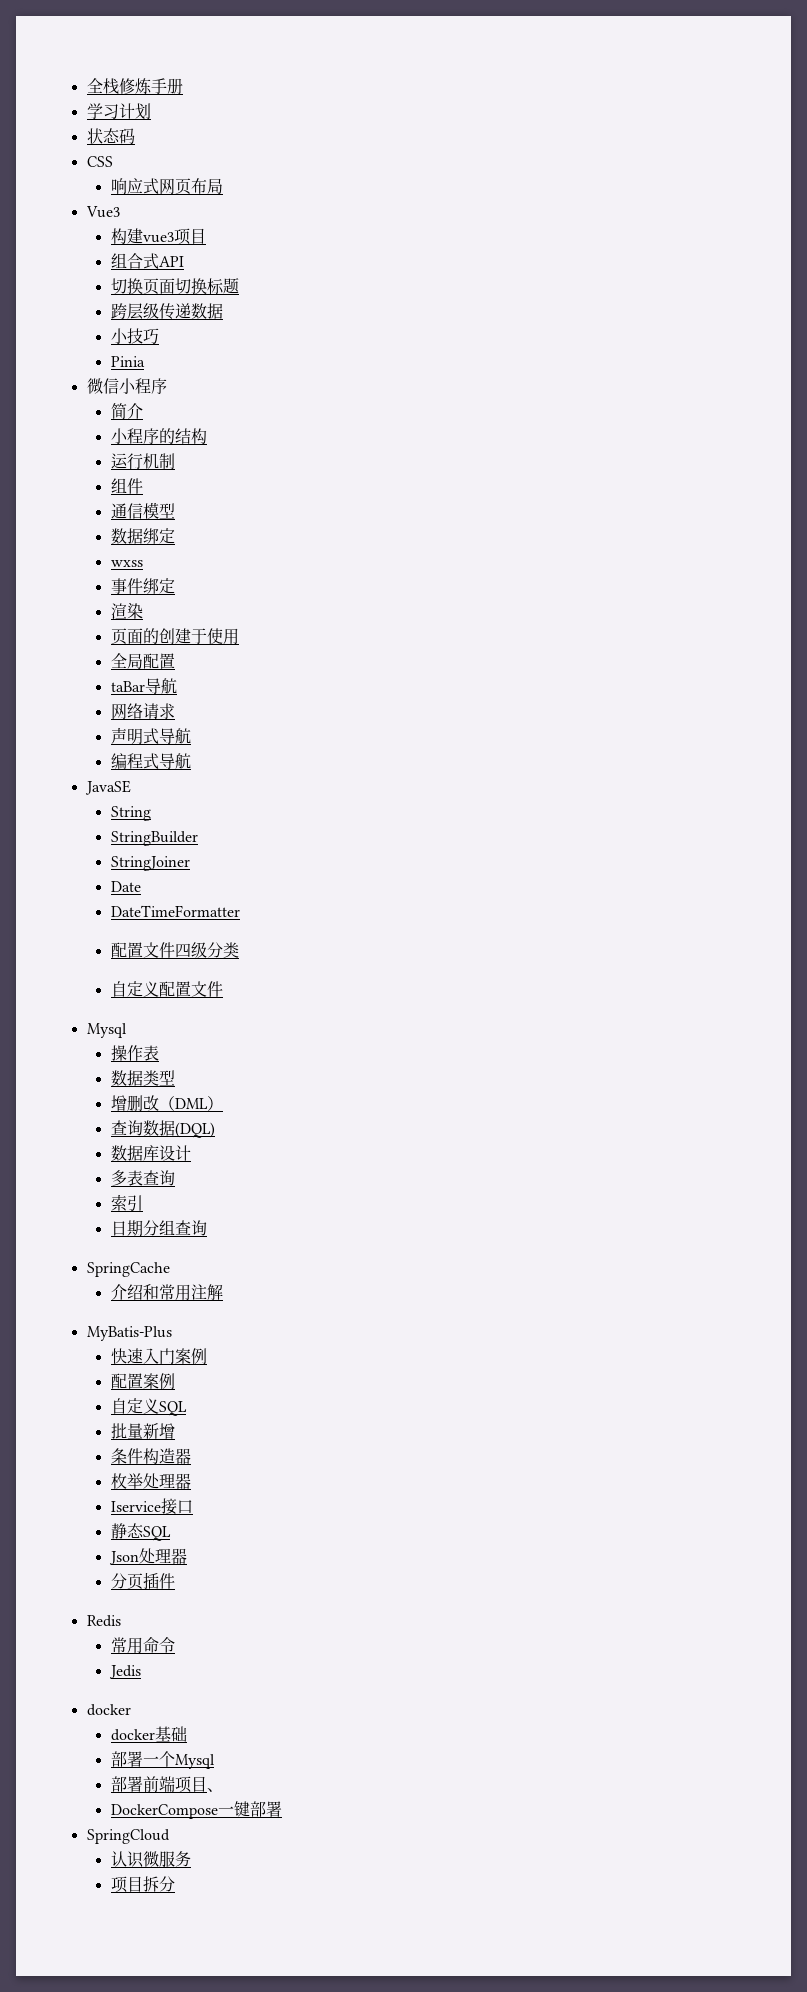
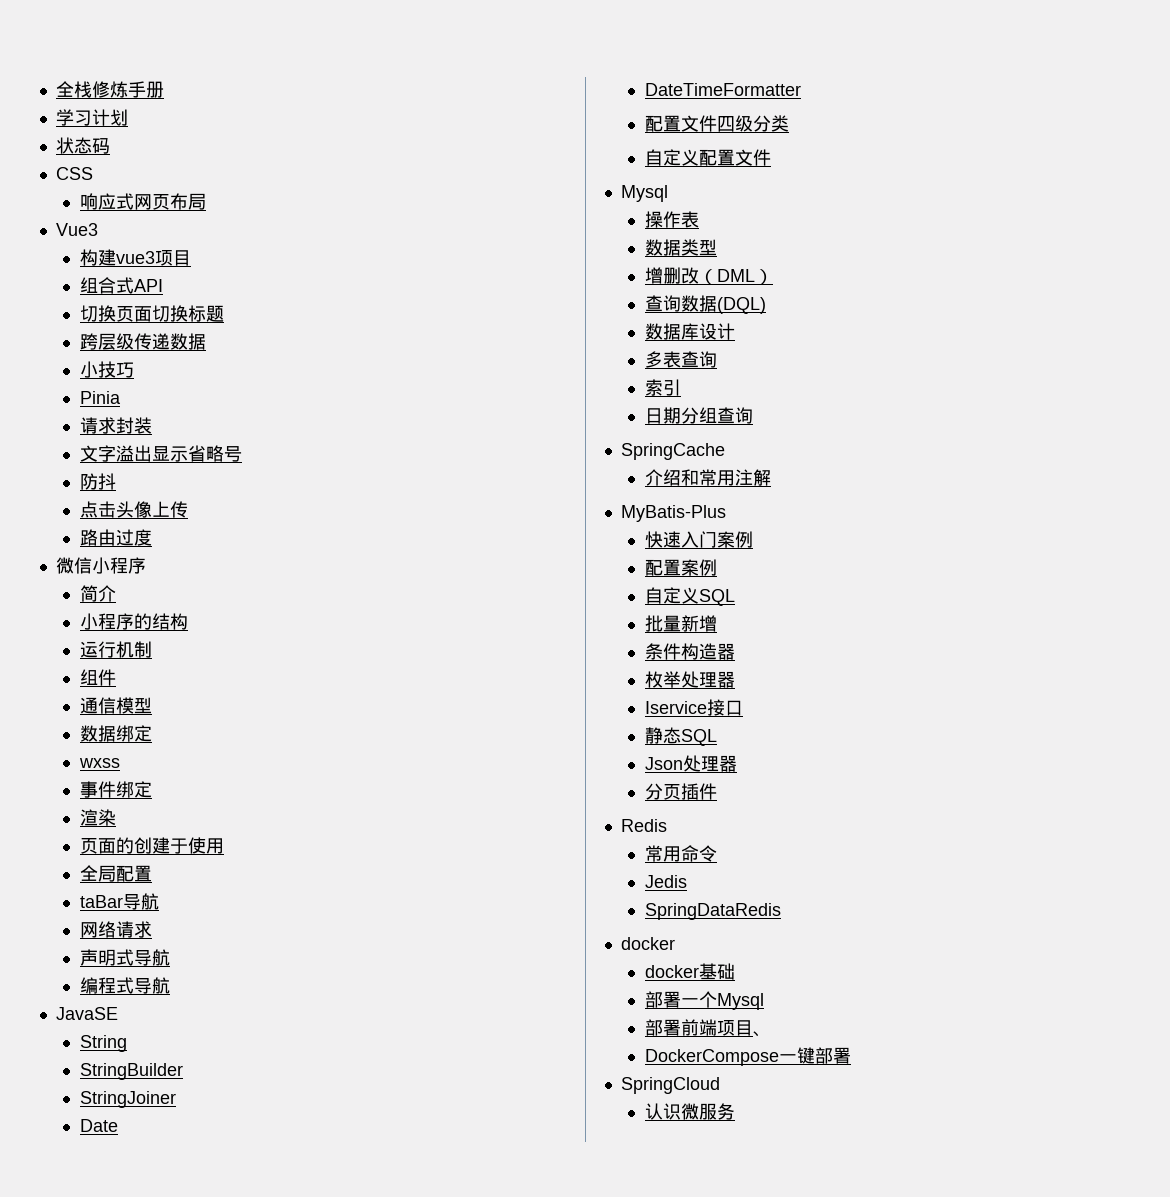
(145, 361) none -> [79,417,152,434] [79,445,242,462] [79,473,116,490] [79,501,188,518] [79,529,152,546] // 请求封装 // 文字溢出显示省略号 // 防抖 // 点击头像上传 // 路由过度
(141, 1672) none -> [644,903,781,920] // SpringDataRedis
[110,1876,175,1893] // 项目拆分 -> (735, 1111) none

